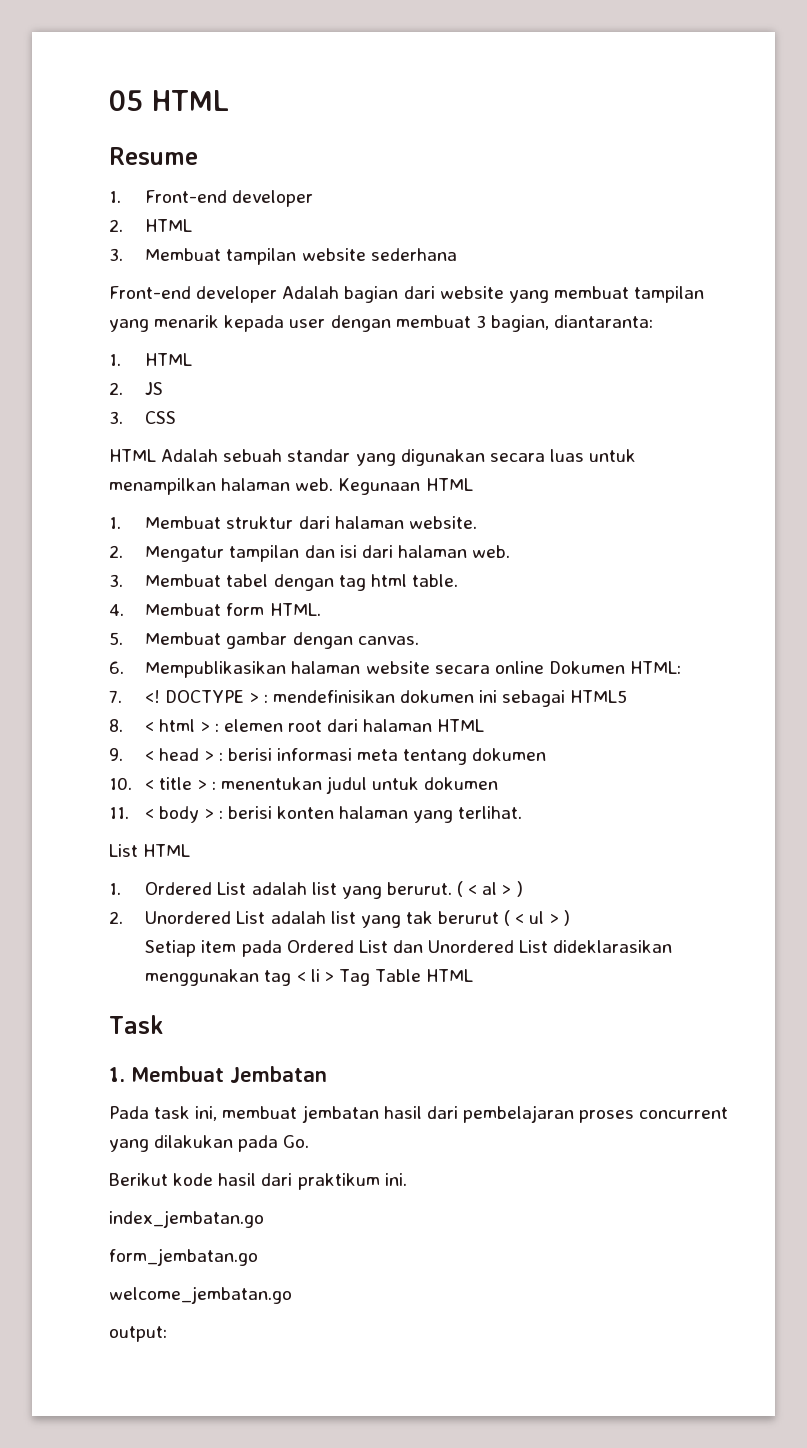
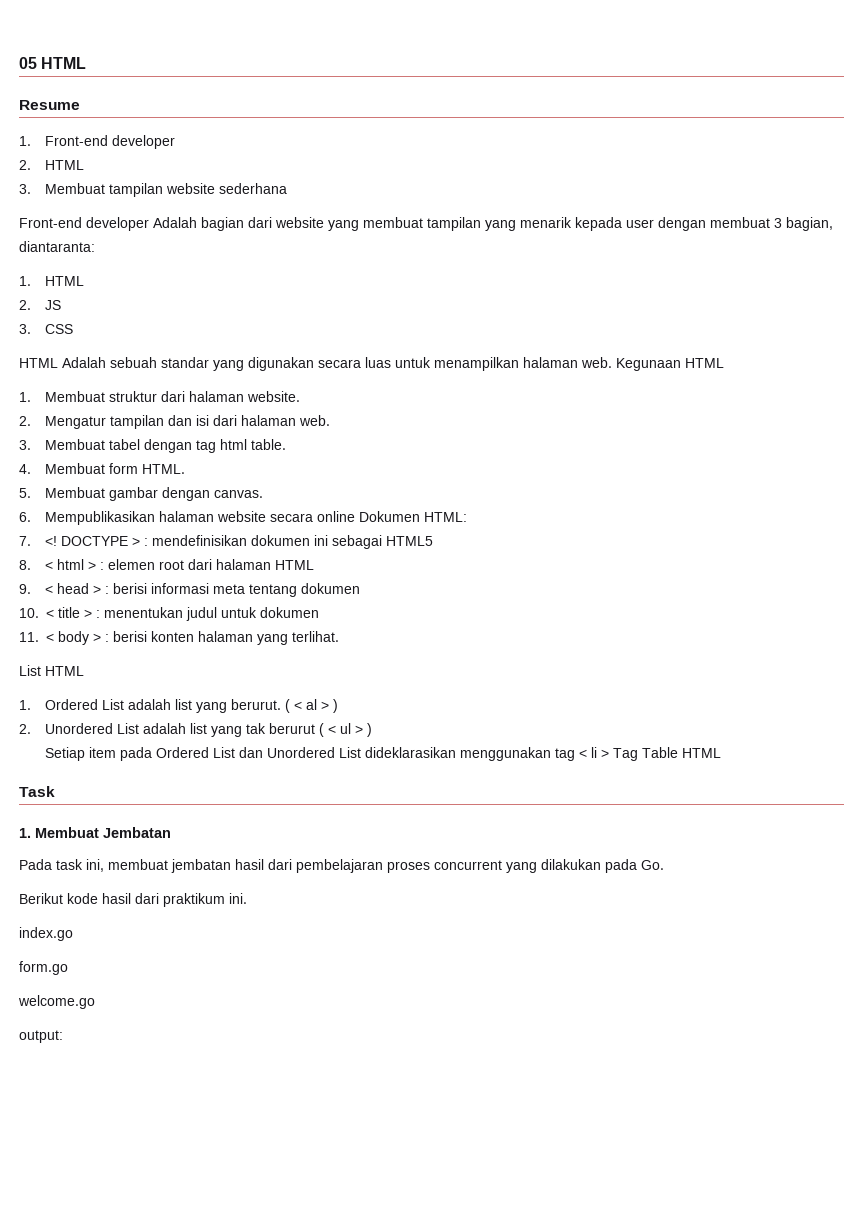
[109,1210,264,1228] [109,1248,258,1266] [109,1286,292,1304] index_jembatan.go // form_jembatan.go // welcome_jembatan.go -> [19,927,73,941] [19,961,68,975] [18,995,95,1009] index.go // form.go // welcome.go

